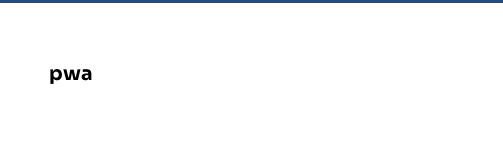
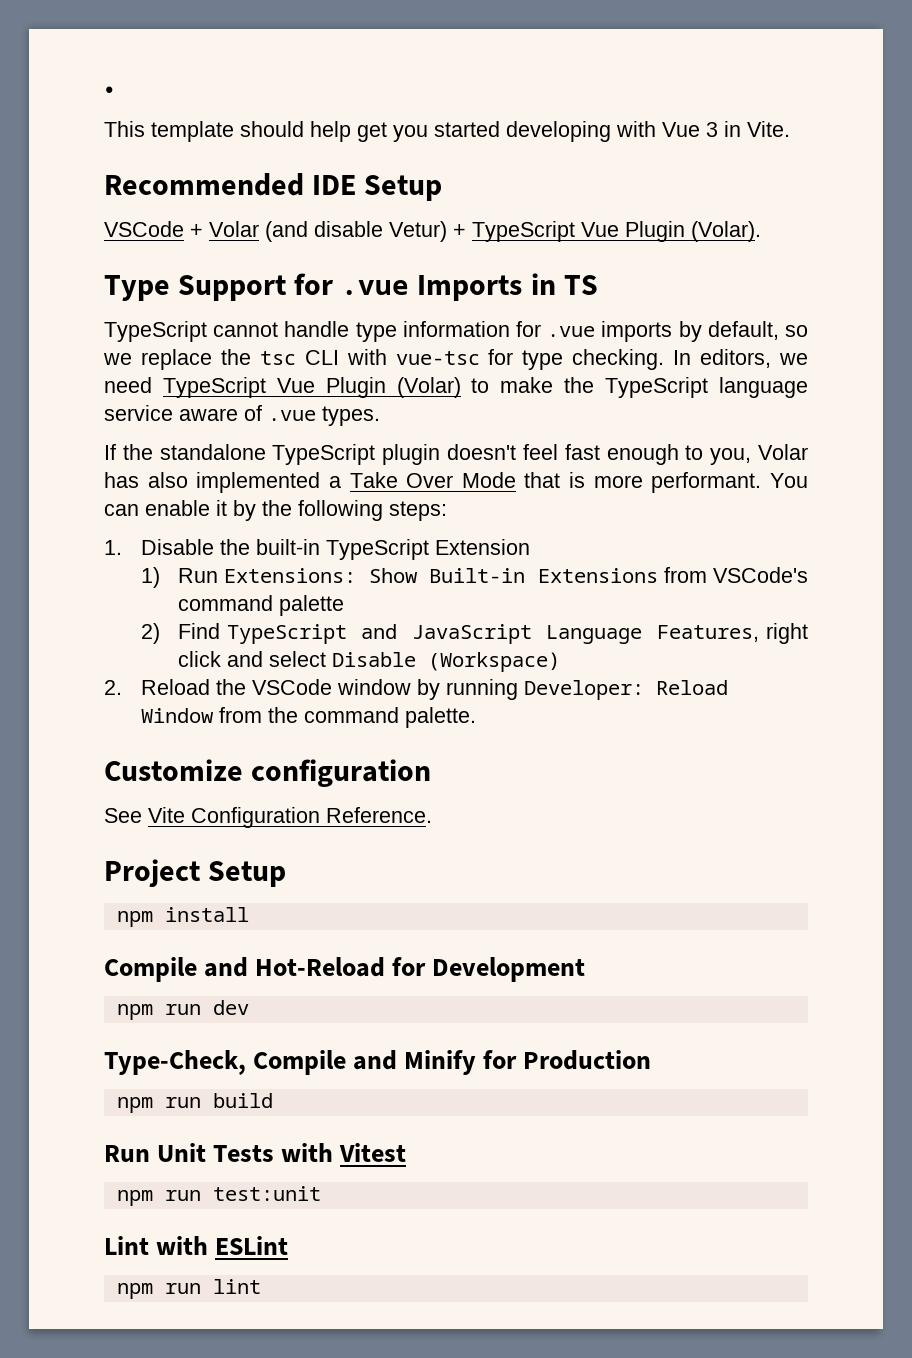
[49,69,93,84] pwa -> [104,86,115,93] [104,121,790,142] [104,173,443,201] [104,221,761,242] [104,273,598,301] [104,321,808,342] [103,349,808,370] [104,377,809,398] [104,405,380,426] [104,444,809,465] [104,472,808,493] [104,500,447,521] [104,539,530,560] [140,567,808,588] [177,595,344,616] [140,623,808,644] [177,651,560,672] [104,679,728,700] [140,707,476,728] [104,759,432,787] [104,807,432,828] [104,859,287,887] [116,907,249,927] [104,957,586,982] [116,1000,249,1020] [104,1050,652,1075] [116,1093,273,1113] [104,1143,407,1162] [116,1186,321,1206] [104,1236,289,1255] [116,1279,261,1299] . // This template should help get you started developing with Vue 3 in Vite. // Recommended IDE Setup // VSCode + Volar (and disable Vetur) + TypeScript Vue Plugin (Volar). // Type Support for .vue Imports in TS // TypeScript cannot handle type information for .vue imports by default, so we replace the tsc CLI with vue-tsc for type checking. In editors, we need TypeScript Vue Plugin (Volar) to make the TypeScript language service aware of .vue types. // If the standalone TypeScript plugin doesn't feel fast enough to you, Volar has also implemented a Take Over Mode that is more performant. You can enable it by the following steps: // 1. Disable the built-in TypeScript Extension // 1) Run Extensions: Show Built-in Extensions from VSCode's command palette // 2) Find TypeScript and JavaScript Language Features, right click and select Disable (Workspace) // 2. Reload the VSCode window by running Developer: Reload Window from the command palette. // Customize configuration // See Vite Configuration Reference. // Project Setup // npm install // Compile and Hot-Reload for Development // npm run dev // Type-Check, Compile and Minify for Production // npm run build // Run Unit Tests with Vitest // npm run test:unit // Lint with ESLint // npm run lint

